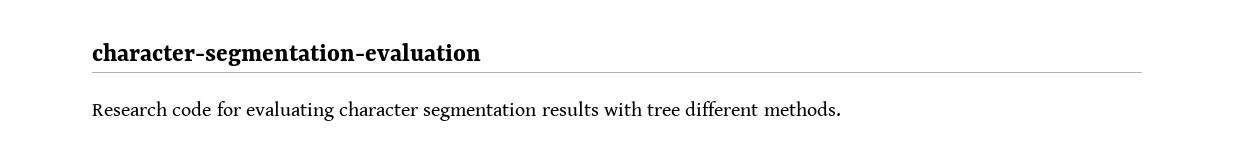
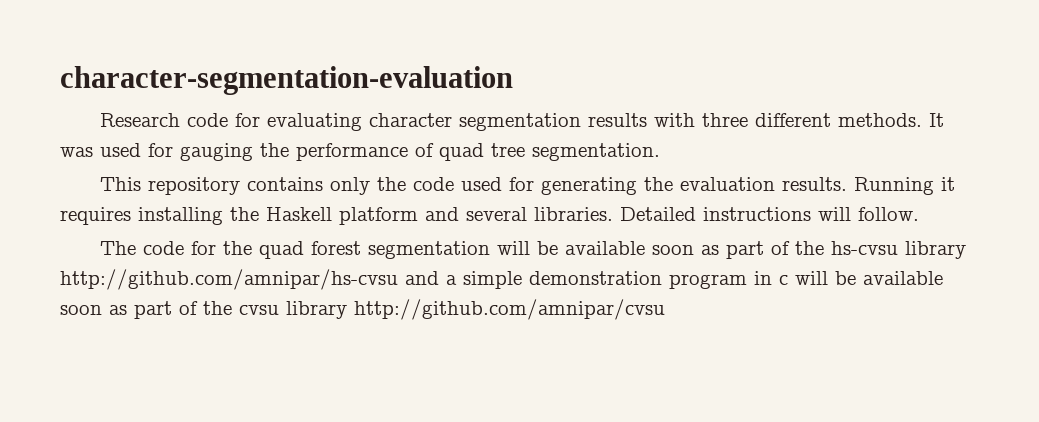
[647,104,681,116] tree -> [702,113,749,127] three
(841, 108) none -> [929,113,945,127] [60,143,660,161] [100,177,956,195] [60,207,919,225] [100,241,967,259] [60,269,943,290] [60,299,665,320] It was used for gauging the performance of quad tree segmentation. // This repository contains only the code used for generating the evaluation results. Running it requires installing the Haskell platform and several libraries. Detailed instructions will follow. // The code for the quad forest segmentation will be available soon as part of the hs-cvsu library http://github.com/amnipar/hs-cvsu and a simple demonstration program in c will be available soon as part of the cvsu library http://github.com/amnipar/cvsu

